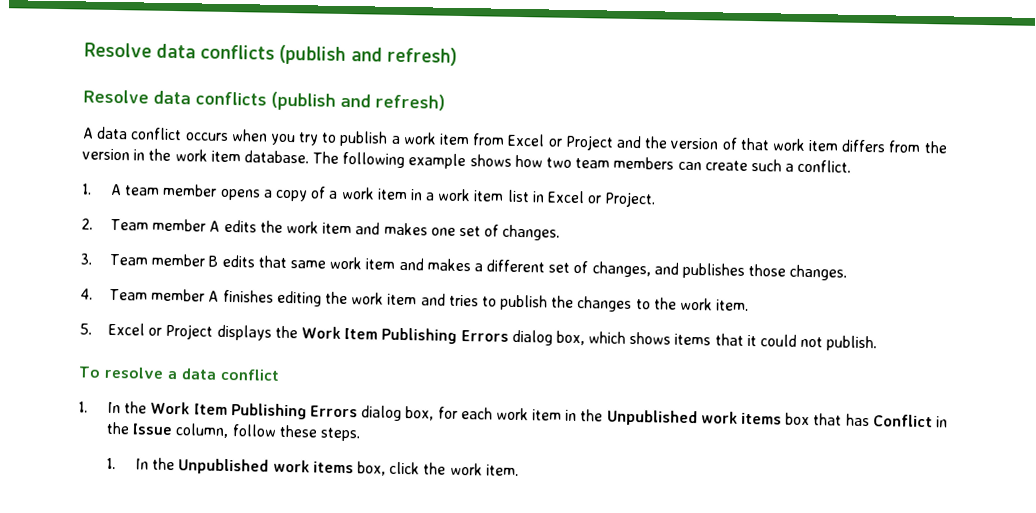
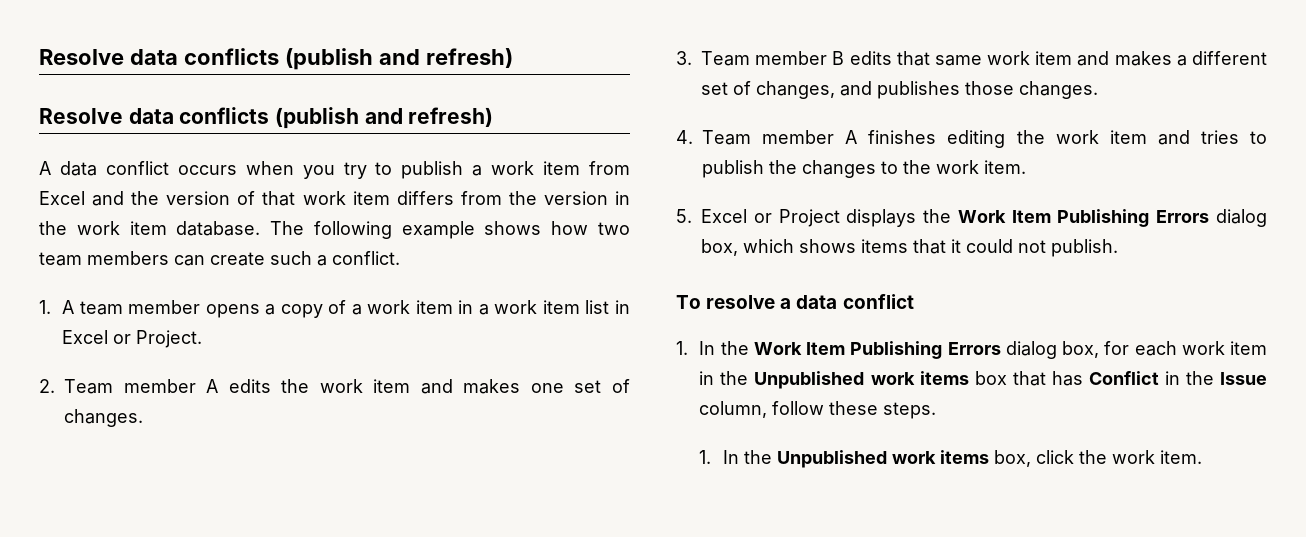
[547,134,614,151] or Project -> (85, 198) none

